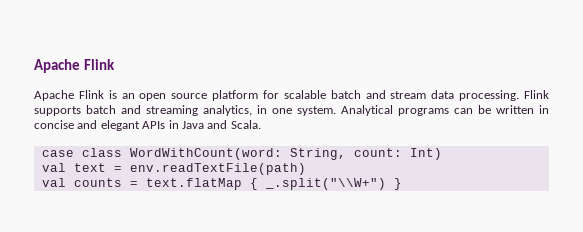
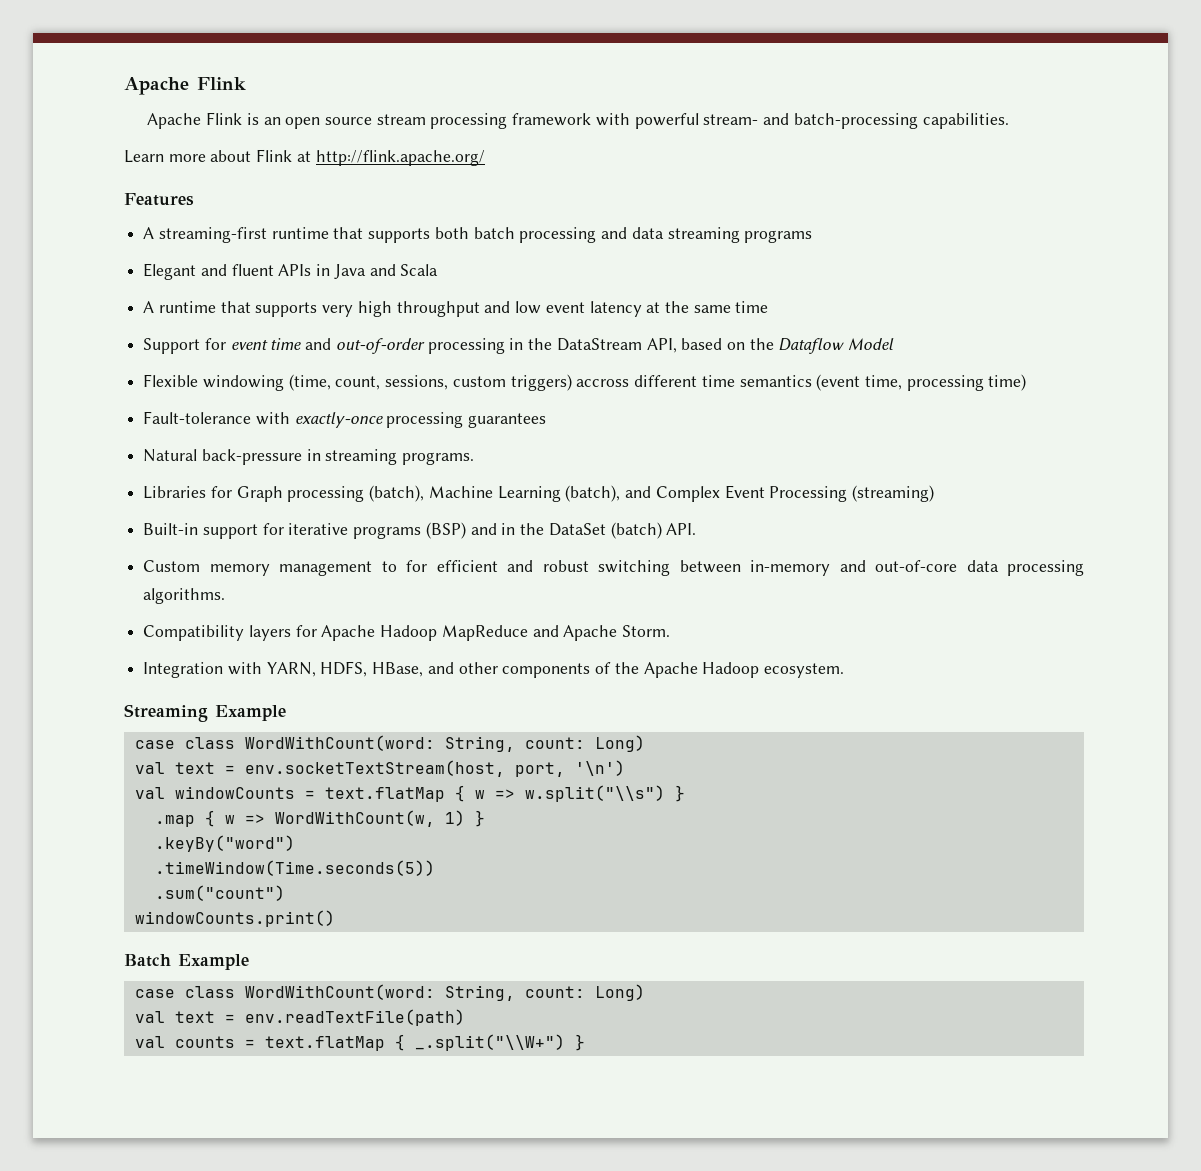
[212,90,549,101] [34,105,549,116] [34,120,261,131] [41,148,442,160] platform for scalable batch and stream data processing. Flink supports batch and streaming analytics, in one system. Analytical programs can be written in concise and elegant APIs in Java and Scala. // case class WordWithCount(word: String, count: Int) -> [376,113,1009,129] [124,149,485,166] [124,193,194,206] [143,227,813,243] [143,263,439,280] [143,301,769,317] [143,338,895,354] [143,374,1027,391] [143,411,547,428] [143,449,475,465] [143,485,934,502] [143,522,697,539] [143,560,1084,576] [143,588,226,604] [143,625,671,641] [143,661,844,678] [124,704,286,722] [134,735,645,752] [134,760,625,777] [134,785,685,802] [154,810,485,827] [154,835,295,852] [154,860,435,876] [154,885,285,901] [134,910,335,927] [124,954,249,970] [134,984,645,1001] stream processing framework with powerful stream- and batch-processing capabilities. // Learn more about Flink at http://flink.apache.org/ // Features // A streaming-first runtime that supports both batch processing and data streaming programs // Elegant and fluent APIs in Java and Scala // A runtime that supports very high throughput and low event latency at the same time // Support for event time and out-of-order processing in the DataStream API, based on the Dataflow Model // Flexible windowing (time, count, sessions, custom triggers) accross different time semantics (event time, processing time) // Fault-tolerance with exactly-once processing guarantees // Natural back-pressure in streaming programs. // Libraries for Graph processing (batch), Machine Learning (batch), and Complex Event Processing (streaming) // Built-in support for iterative programs (BSP) and in the DataSet (batch) API. // Custom memory management to for efficient and robust switching between in-memory and out-of-core data processing algorithms. // Compatibility layers for Apache Hadoop MapReduce and Apache Storm. // Integration with YARN, HDFS, HBase, and other components of the Apache Hadoop ecosystem. // Streaming Example // case class WordWithCount(word: String, count: Long) // val text = env.socketTextStream(host, port, '\n') // val windowCounts = text.flatMap { w => w.split("\\s") } // .map { w => WordWithCount(w, 1) } // .keyBy("word") // .timeWindow(Time.seconds(5)) // .sum("count") // windowCounts.print() // Batch Example // case class WordWithCount(word: String, count: Long)

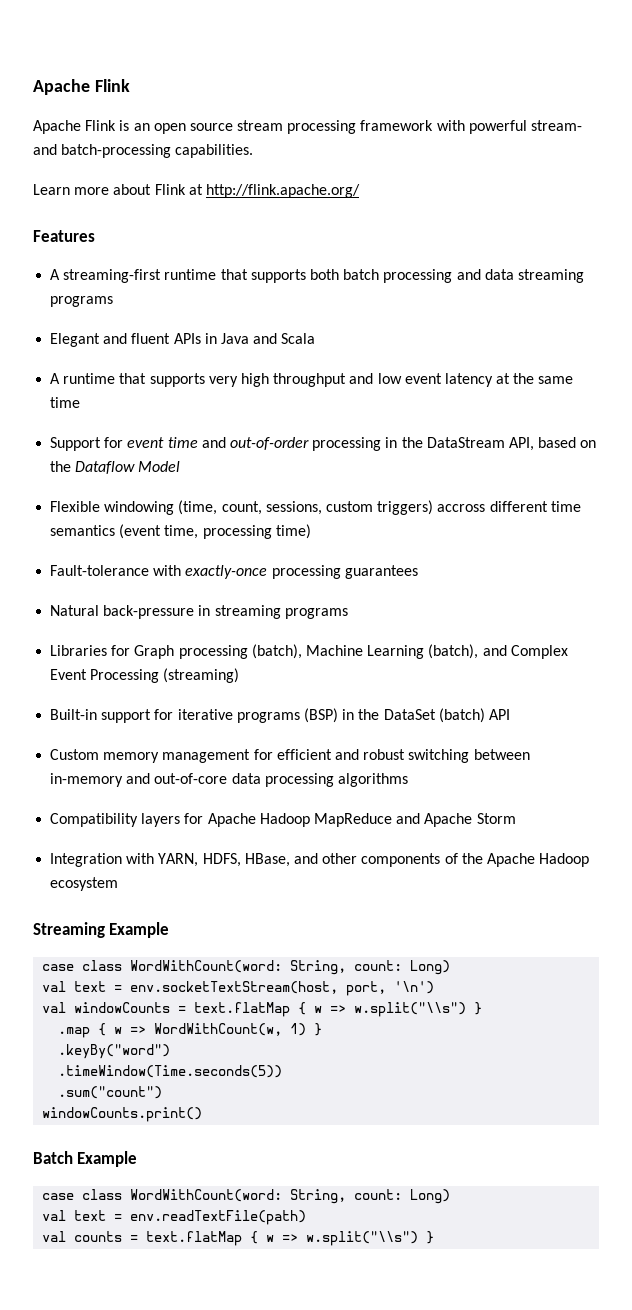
[402,452,475,465] programs. -> [284,608,348,619] programs
[470,523,497,535] and -> (338, 715) none
[666,523,697,535] API. -> [488,709,510,720] API
[381,561,397,572] to -> (251, 756) none
[143,588,226,604] algorithms. -> [337,773,408,787] algorithms
[622,625,671,637] Storm. -> [476,813,516,824] Storm
[763,663,844,678] ecosystem. -> [50,877,119,891] ecosystem
[414,1034,565,1051] _.split("\\W+") -> [266,1231,419,1246] w => w.split("\\s")

